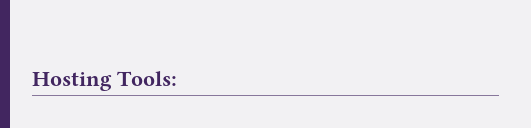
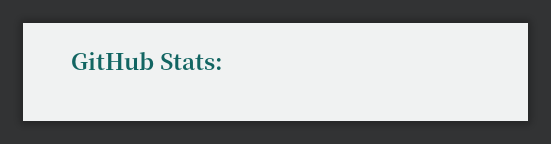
[32,71,177,91] Hosting Tools: -> [71,52,224,70] GitHub Stats:

